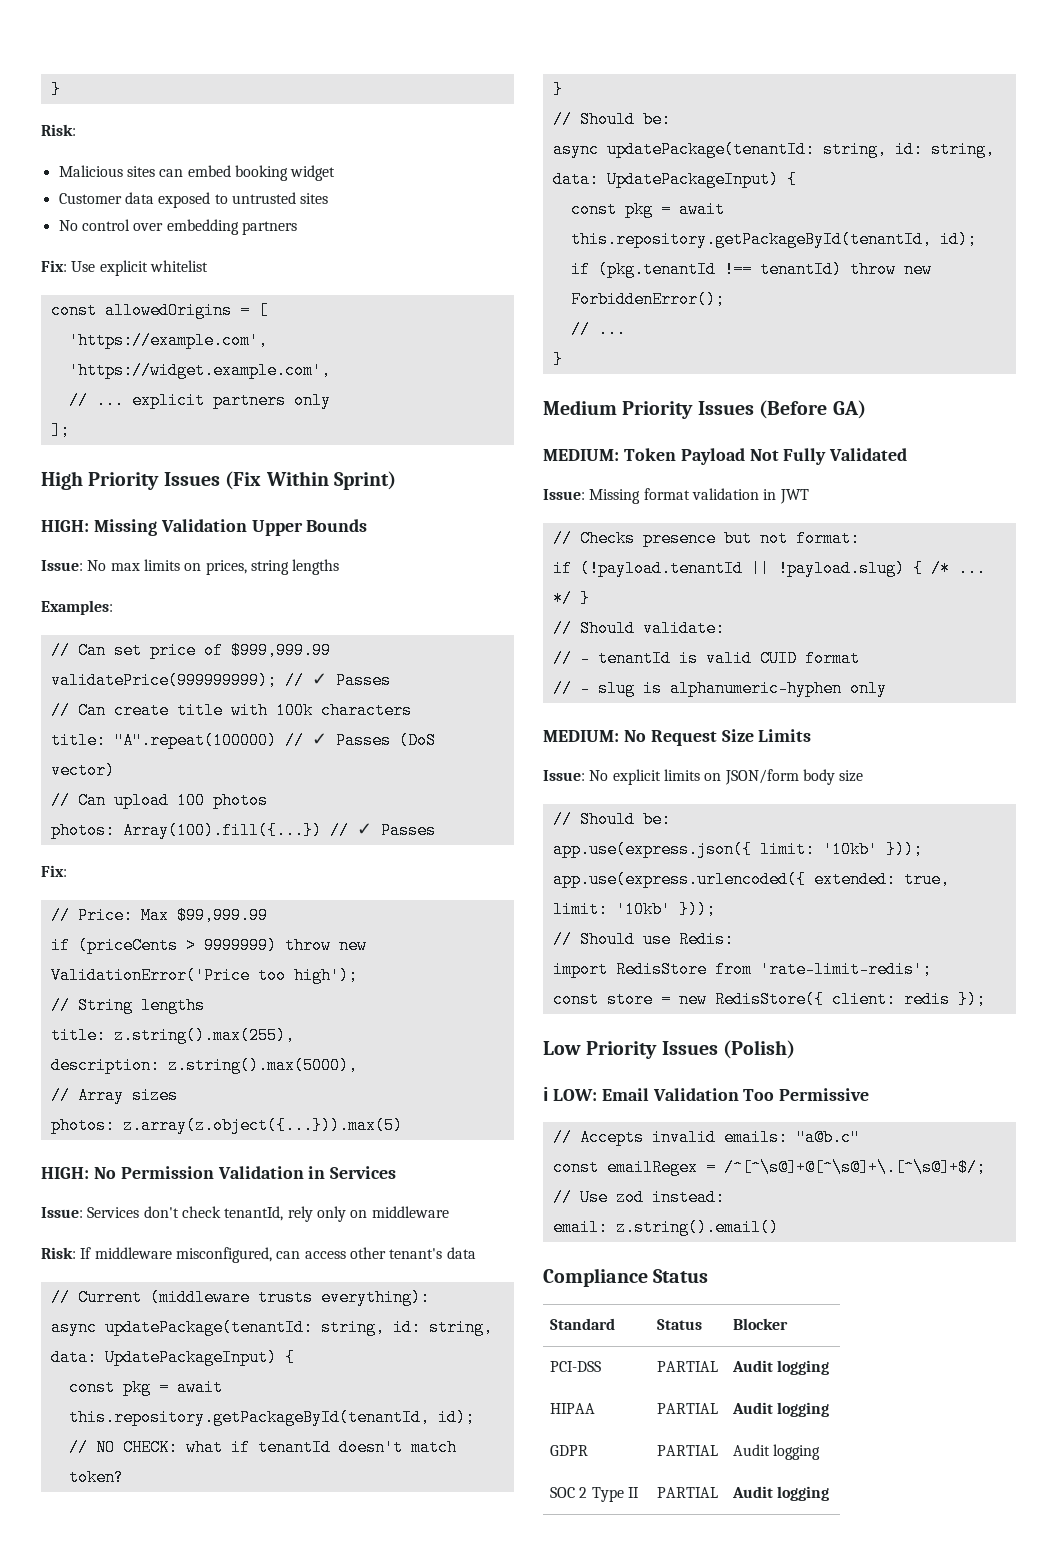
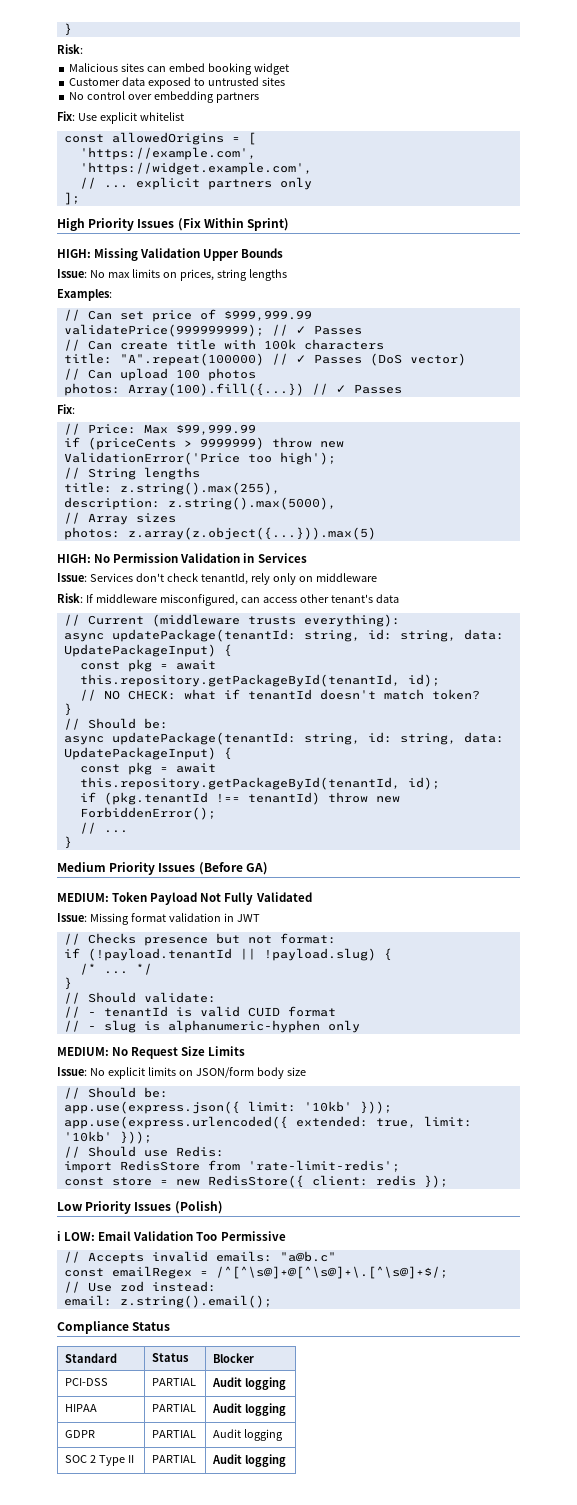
(923, 568) none -> (392, 954) //
(572, 598) none -> (152, 969) //
[615,1219,779,1236] z.string().email() -> [119,1295,272,1308] z.string().email();

